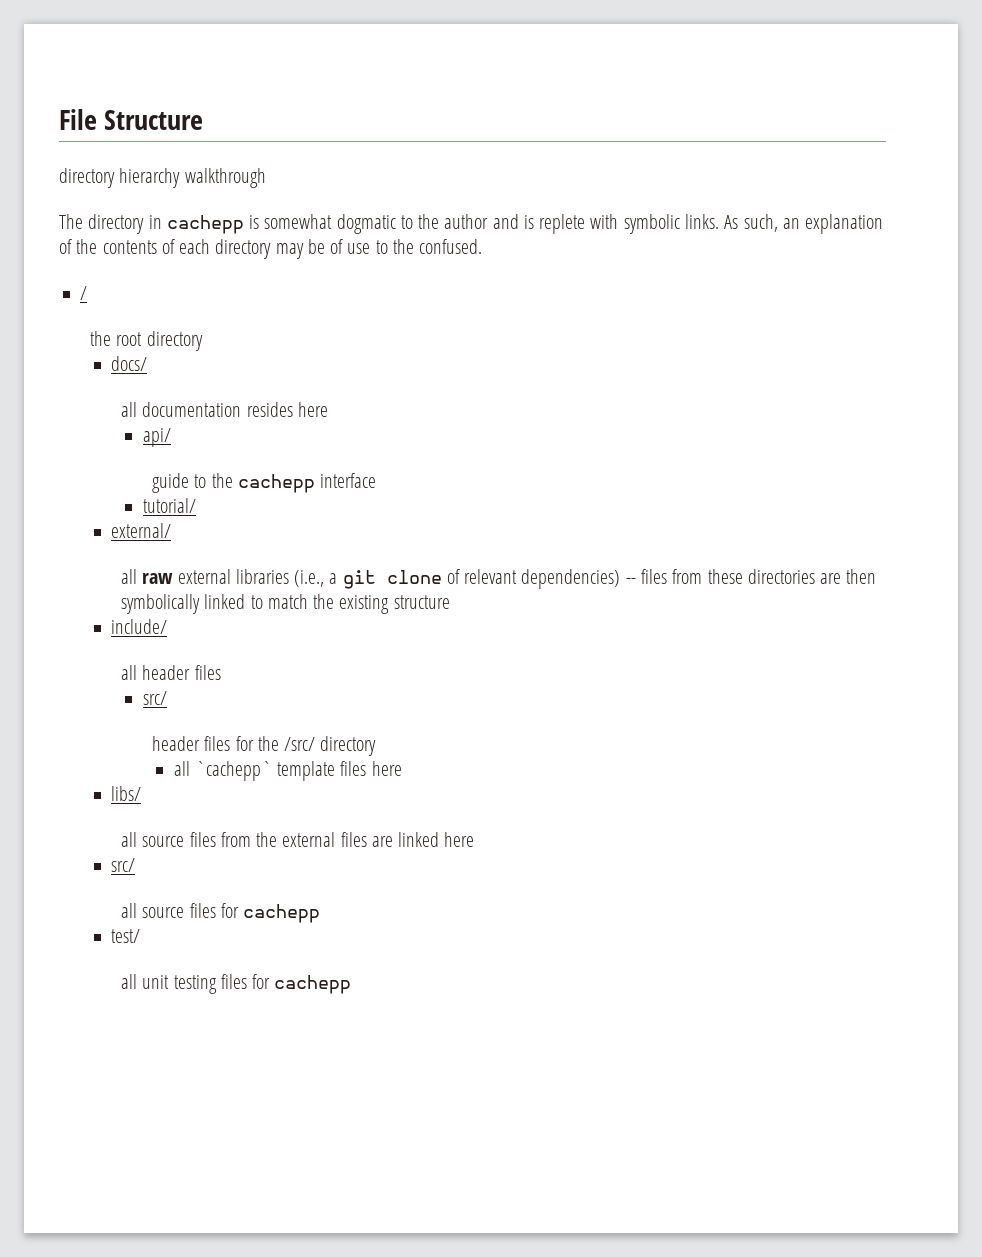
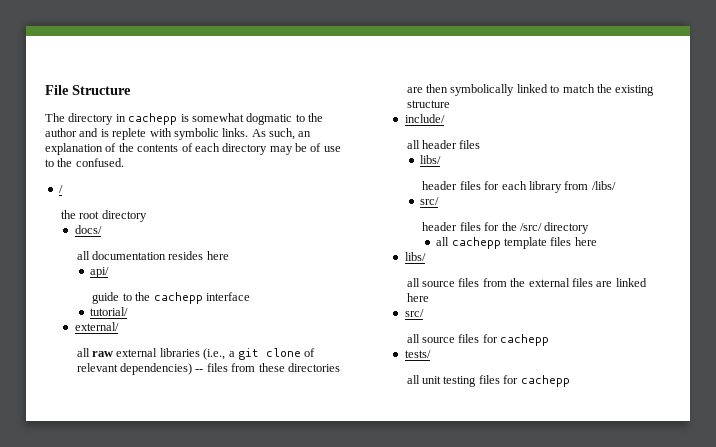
[59,168,266,188] // directory hierarchy walkthrough -> (131, 90) none
(221, 672) none -> [420,155,442,164] [422,181,616,193] // libs/ // header files for each library from /libs/
[194,761,272,781] `cachepp` -> [451,237,501,249] cachepp
[111,929,141,943] test/ -> [404,350,431,358] tests/

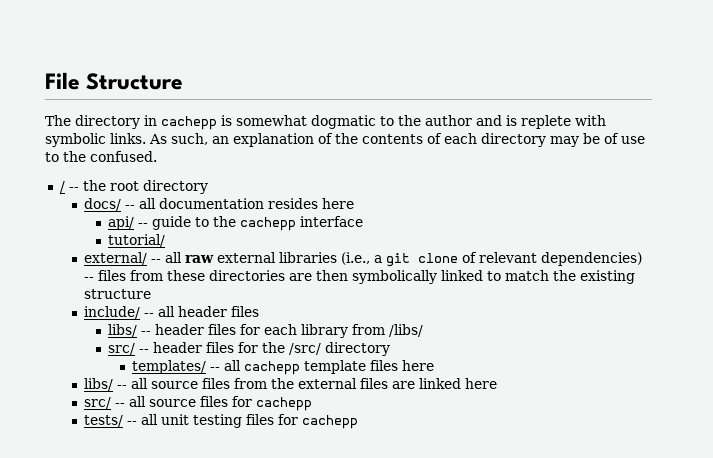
(63, 189) // -> [68,187,79,191] --
(102, 229) // -> [124,205,135,209] --
(110, 272) // -> [137,223,148,227] --
(119, 326) // -> [150,259,161,263] --
(445, 118) // -> [143,313,154,317] --
(442, 159) // -> [140,331,151,335] --
(440, 201) // -> [138,349,149,353] --
(590, 228) none -> [131,360,220,374] templates/ --
(426, 256) // -> [116,385,127,389] --
(424, 313) // -> [114,403,125,407] --
(431, 354) // -> [126,421,137,425] --

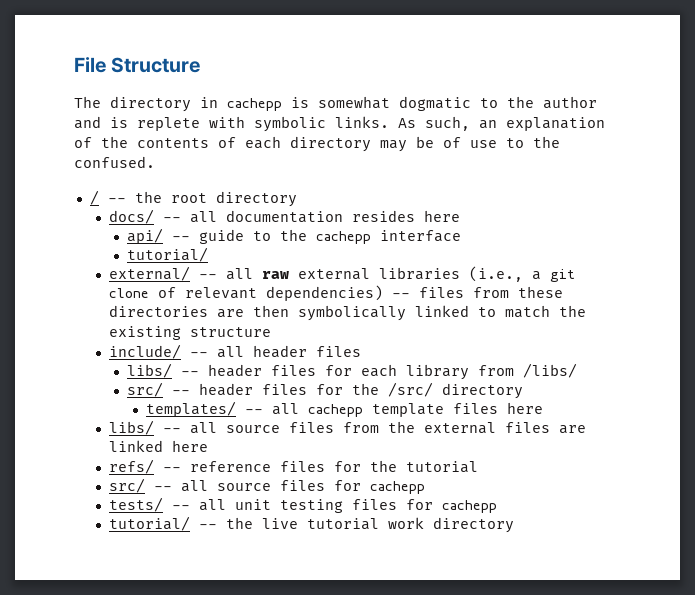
(497, 383) none -> [108,459,478,474] // refs/ -- reference files for the tutorial
(358, 422) none -> [108,516,514,533] // tutorial/ -- the live tutorial work directory

